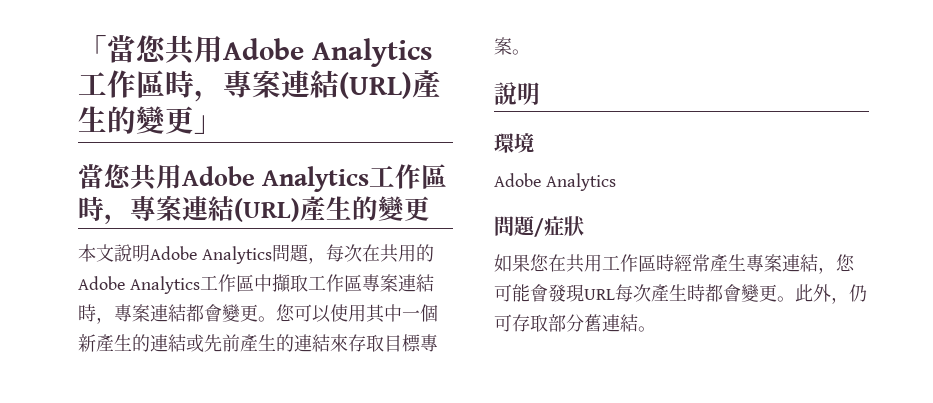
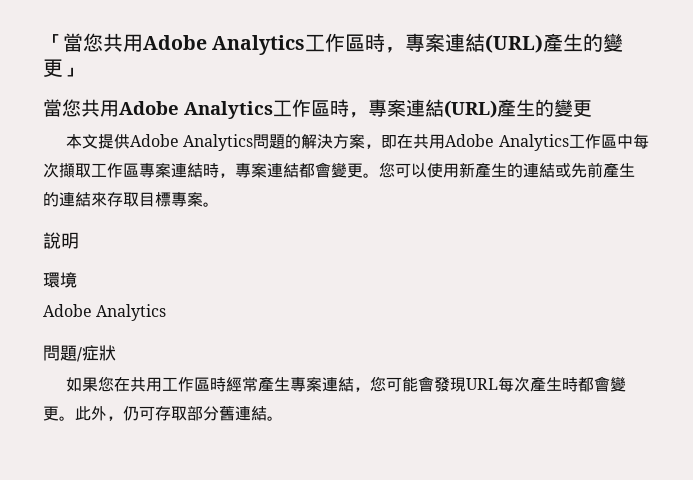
[114,244,150,262] 說明 -> [98,134,131,149] 提供
[307,244,434,264] ，每次在共用的 -> [285,134,446,149] 的解決方案，即在共用
(272, 283) none -> [632,134,649,149] [43,162,59,178] 每次
[366,304,438,323] 其中一個 -> (459, 170) none

